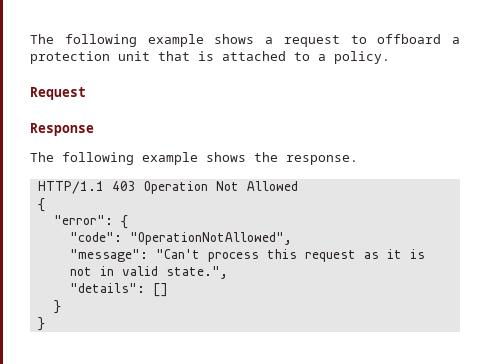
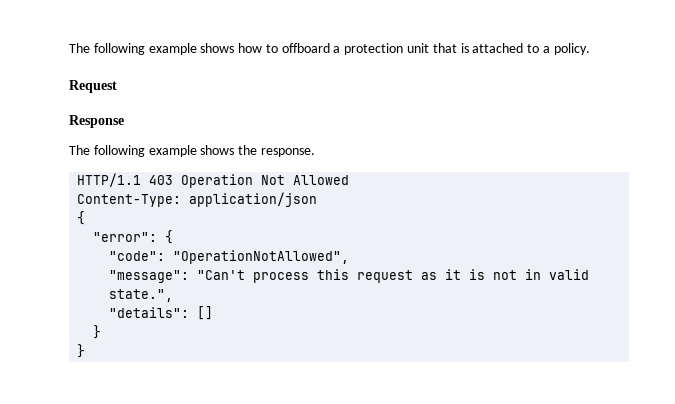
[30,34,340,47] The following example shows a request -> [69,43,263,55] The following example shows how
(298, 186) none -> [77,192,318,207] // Content-Type: application/json

